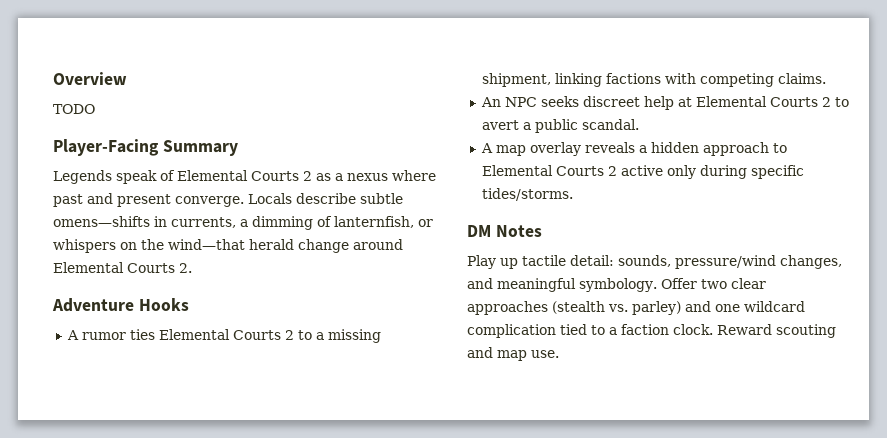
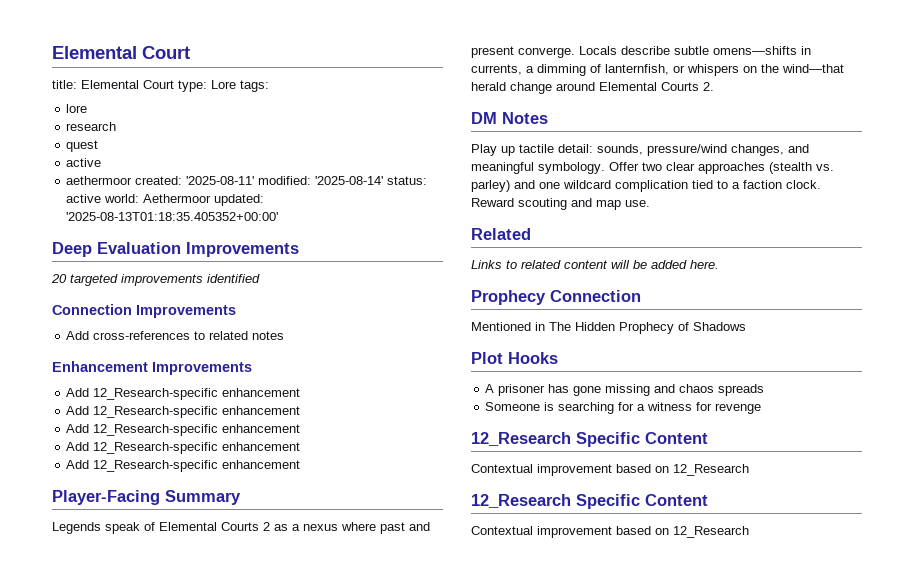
[53,72,127,85] [53,104,95,114] Overview // TODO -> [52,46,190,59] [52,80,269,92] [66,104,88,113] [66,122,117,131] [66,140,99,152] [66,158,102,167] [66,176,428,185] [66,194,265,206] [66,212,279,221] [52,242,299,257] [51,274,260,286] [52,304,236,318] [66,331,285,340] [52,361,252,375] [66,388,301,400] [66,406,301,418] [66,424,301,436] [66,442,301,454] [66,460,301,472] Elemental Court // title: Elemental Court type: Lore tags: // lore // research // quest // active // aethermoor created: '2025-08-11' modified: '2025-08-14' status: active world: Aethermoor updated: '2025-08-13T01:18:35.405352+00:00' // Deep Evaluation Improvements // 20 targeted improvements identified // Connection Improvements // Add cross-references to related notes // Enhancement Improvements // Add 12_Research-specific enhancement // Add 12_Research-specific enhancement // Add 12_Research-specific enhancement // Add 12_Research-specific enhancement // Add 12_Research-specific enhancement
[52,298,189,312] [66,329,381,343] [481,73,826,87] [480,96,849,110] [481,119,639,133] [480,142,787,156] [481,165,804,179] [481,188,573,201] // Adventure Hooks // A rumor ties Elemental Courts 2 to a missing shipment, linking factions with competing claims. // An NPC seeks discreet help at Elemental Courts 2 to avert a public scandal. // A map overlay reveals a hidden approach to Elemental Courts 2 active only during specific tides/storms. -> (714, 86) none
(559, 354) none -> [471,228,531,240] [471,260,719,269] [471,290,641,305] [471,322,746,334] [471,352,558,364] [485,384,765,396] [485,402,762,414] [471,432,708,447] [471,464,749,476] [471,494,708,509] [471,526,749,538] // Related // Links to related content will be added here. // Prophecy Connection // Mentioned in The Hidden Prophecy of Shadows // Plot Hooks // A prisoner has gone missing and chaos spreads // Someone is searching for a witness for revenge // 12_Research Specific Content // Contextual improvement based on 12_Research // 12_Research Specific Content // Contextual improvement based on 12_Research

